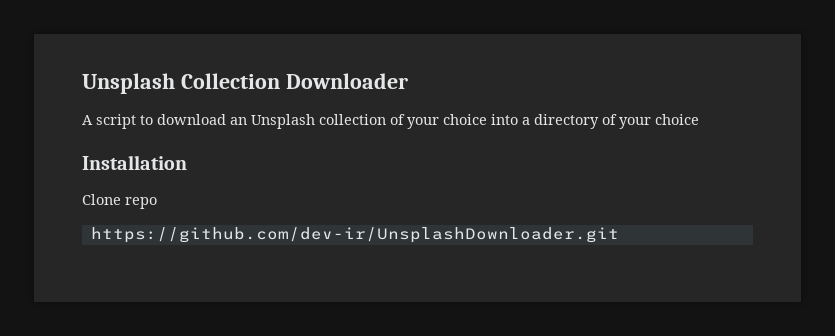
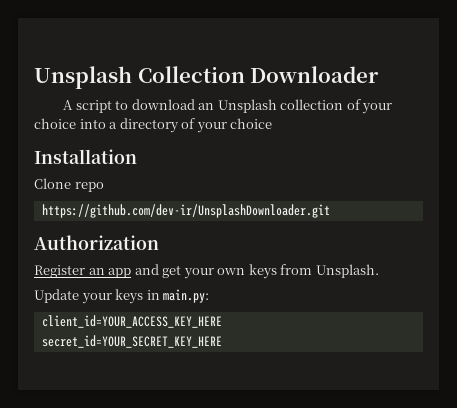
(619, 235) none -> [34,235,159,250] [34,264,379,279] [34,289,210,304] [41,315,222,328] [41,335,222,348] // Authorization // Register an app and get your own keys from Unsplash. // Update your keys in main.py: // client_id=YOUR_ACCESS_KEY_HERE // secret_id=YOUR_SECRET_KEY_HERE

